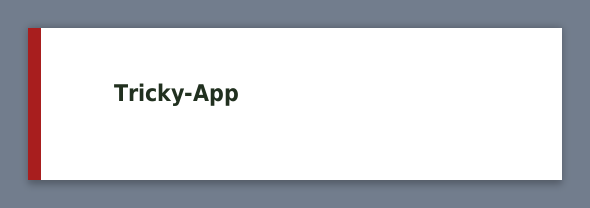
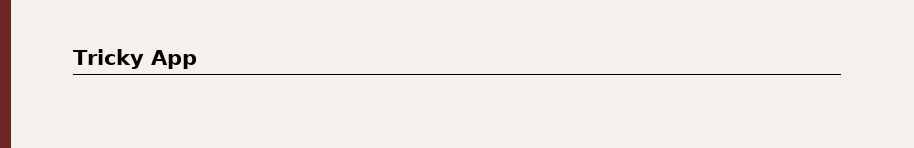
[114,83,239,106] Tricky-App -> [73,49,197,69] Tricky App

